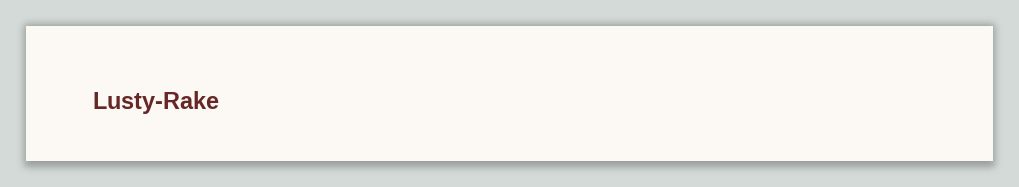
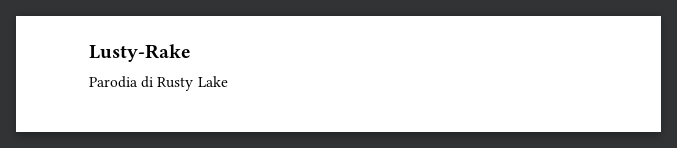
(219, 102) none -> [89,76,228,91] // Parodia di Rusty Lake

